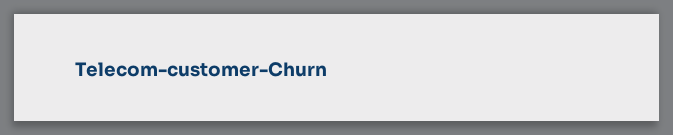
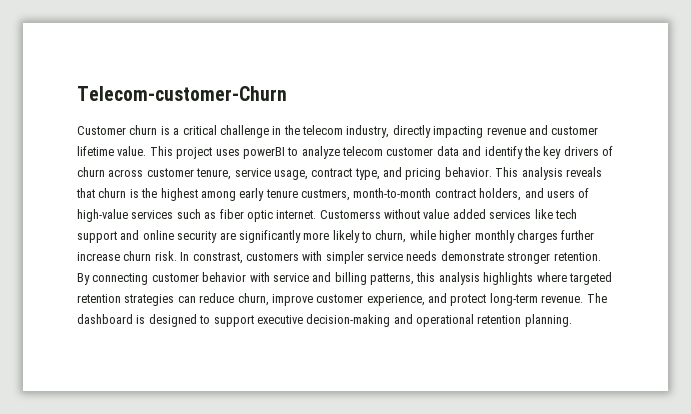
(327, 69) none -> [77,125,599,138] [77,146,613,159] [77,167,602,180] [76,188,590,201] [77,209,577,222] [77,230,595,243] [77,251,601,264] [77,272,612,285] [77,293,607,306] [77,314,572,327] // Customer churn is a critical challenge in the telecom industry, directly impacting revenue and customer lifetime value. This project uses powerBI to analyze telecom customer data and identify the key drivers of churn across customer tenure, service usage, contract type, and pricing behavior. This analysis reveals that churn is the highest among early tenure custmers, month-to-month contract holders, and users of high-value services such as fiber optic internet. Customerss without value added services like tech support and online security are significantly more likely to churn, while higher monthly charges further increase churn risk. In constrast, customers with simpler service needs demonstrate stronger retention. By connecting customer behavior with service and billing patterns, this analysis highlights where targeted retention strategies can reduce churn, improve customer experience, and protect long-term revenue. The dashboard is designed to support executive decision-making and operational retention planning.

